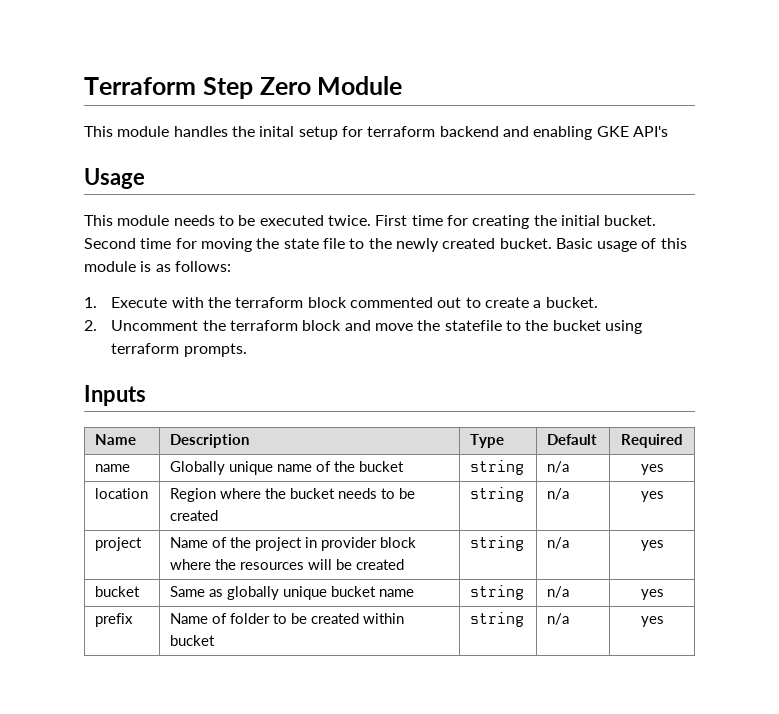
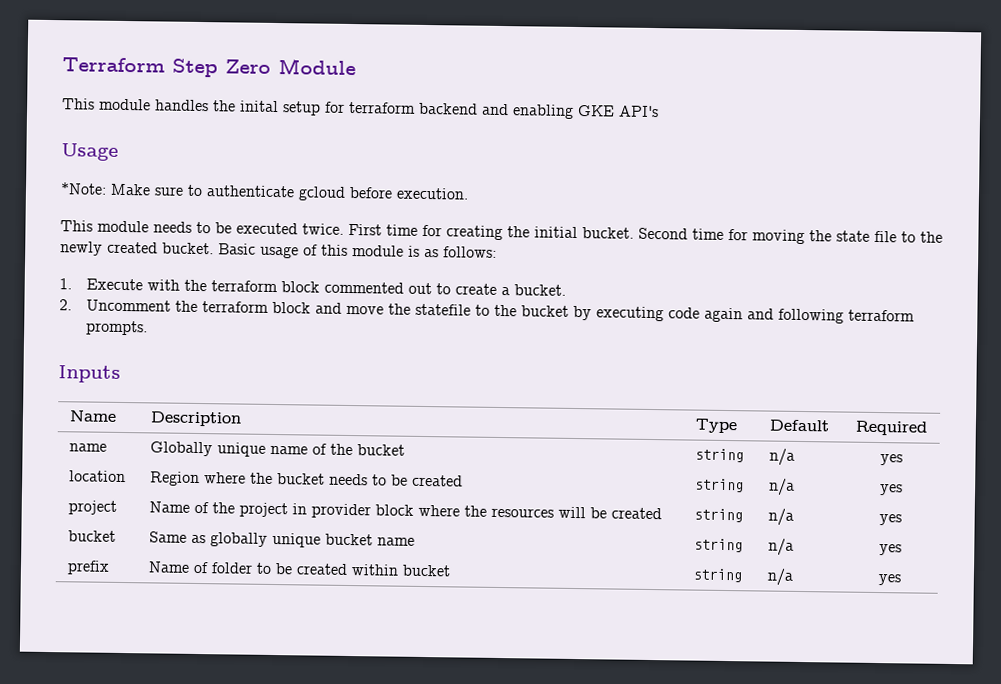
(145, 178) none -> [60,182,469,201] // *Note: Make sure to authenticate gcloud before execution.
[604,320,642,334] using -> [572,305,844,324] by executing code again and following

